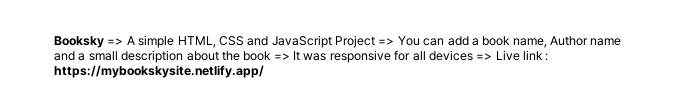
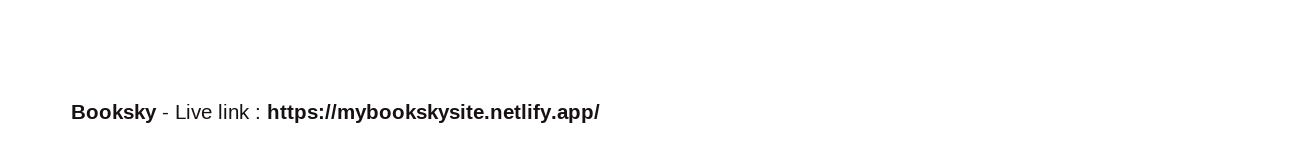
[107,35,622,48] [54,50,493,63] => A simple HTML, CSS and JavaScript Project => You can add a book name, Author name and a small description about the book => It was responsive for all devices => -> [162,112,169,119] -

